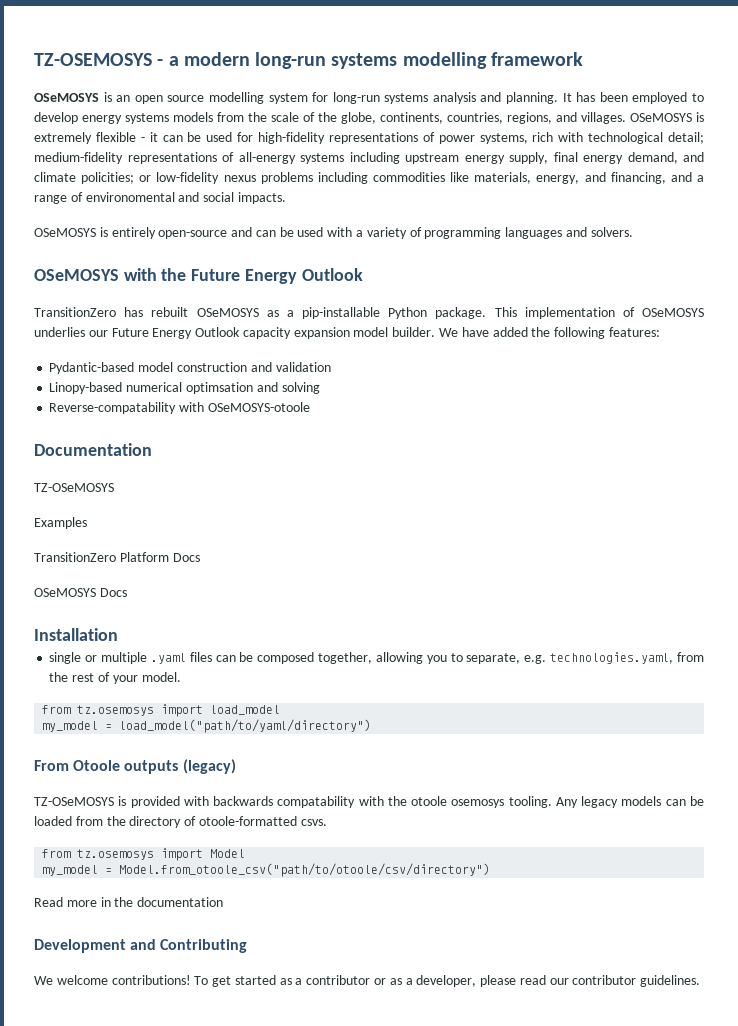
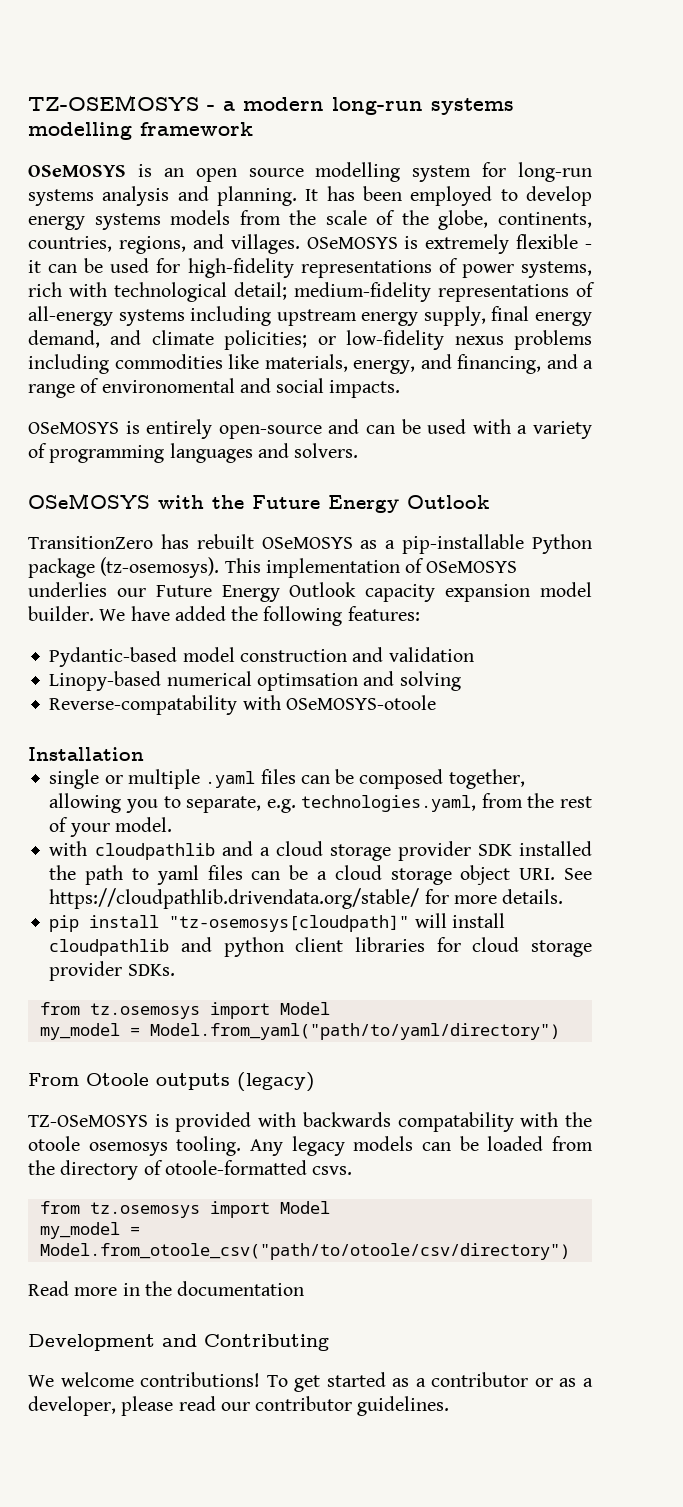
[435,307,487,319] package. -> [28,557,220,578] package (tz-osemosys).
[34,443,152,456] [34,483,114,492] [34,517,87,529] [34,552,200,562] [34,588,127,597] // Documentation // TZ-OSeMOSYS // Examples // TransitionZero Platform Docs // OSeMOSYS Docs -> (436, 702) none
[42,704,281,717] [42,719,372,733] // from tz.osemosys import load_model // my_model = load_model("path/to/yaml/directory") -> [49,841,593,861] [49,865,592,885] [49,888,564,909] [49,913,505,932] [49,937,592,957] [49,961,175,981] [39,1002,330,1019] [39,1023,560,1040] // with cloudpathlib and a cloud storage provider SDK installed the path to yaml files can be a cloud storage object URI. See https://cloudpathlib.drivendata.org/stable/ for more details. // pip install "tz-osemosys[cloudpath]" will install cloudpathlib and python client libraries for cloud storage provider SDKs. // from tz.osemosys import Model // my_model = Model.from_yaml("path/to/yaml/directory")

